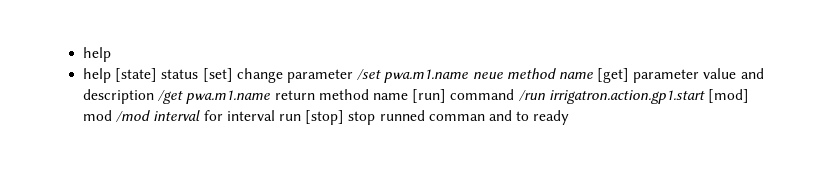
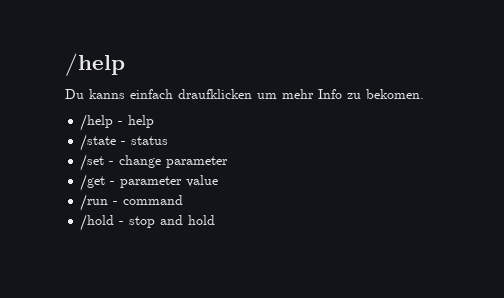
(83, 54) none -> [65,53,125,76] [65,89,424,99] [80,114,124,131] /help // Du kanns einfach draufklicken um mehr Info zu bekomen. // /help -
[83,68,158,83] help [state] -> [80,134,127,151] /state -
[202,68,233,82] [set] -> [80,154,115,171] // /set -
[357,68,764,83] [83,89,749,104] [83,110,570,125] /set pwa.m1.name neue method name [get] parameter value and description /get pwa.m1.name return method name [run] command /run irrigatron.action.gp1.start [mod] mod /mod interval for interval run [stop] stop runned comman and to ready -> [80,174,219,191] [80,194,184,211] [80,214,216,231] // /get - parameter value // /run - command // /hold - stop and hold

